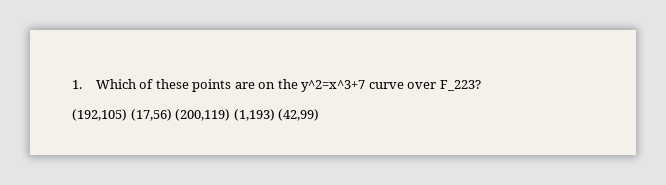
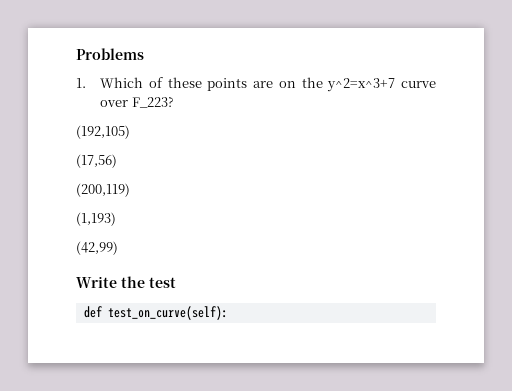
(72, 84) none -> [76,48,144,60] Problems //
(127, 115) none -> (130, 132) //
(172, 115) none -> (117, 161) //
(231, 115) none -> (130, 190) //
(275, 115) none -> (116, 219) //
(320, 115) none -> [76,276,176,288] [83,306,228,320] // Write the test // def test_on_curve(self):

